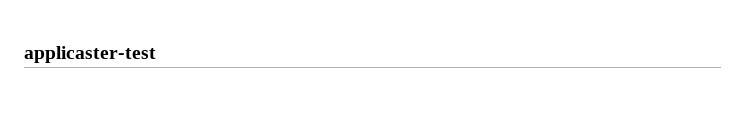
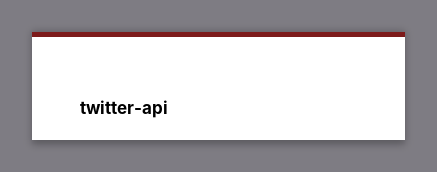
[24,46,156,63] applicaster-test -> [80,100,168,118] twitter-api

